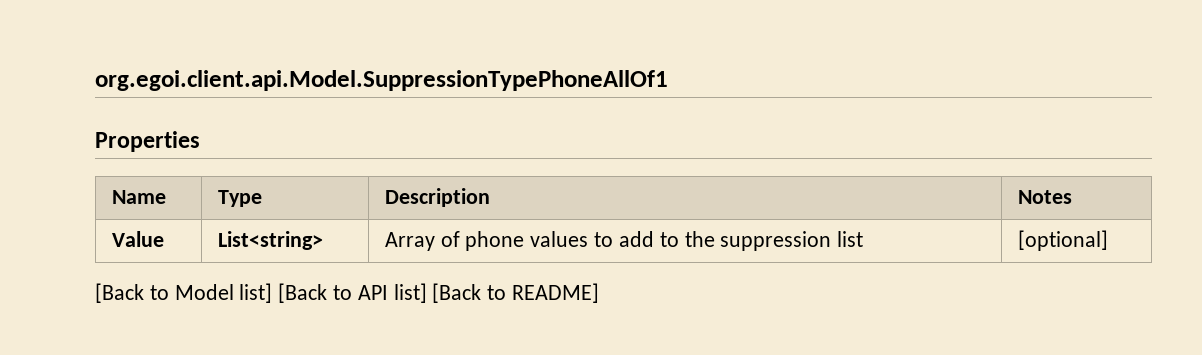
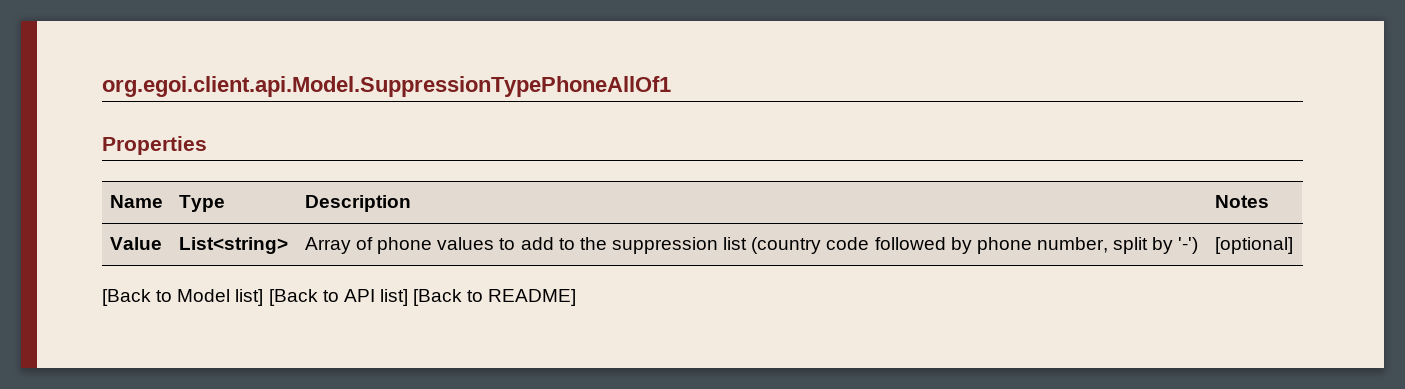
(864, 239) none -> [751,237,1199,254] (country code followed by phone number, split by '-')

